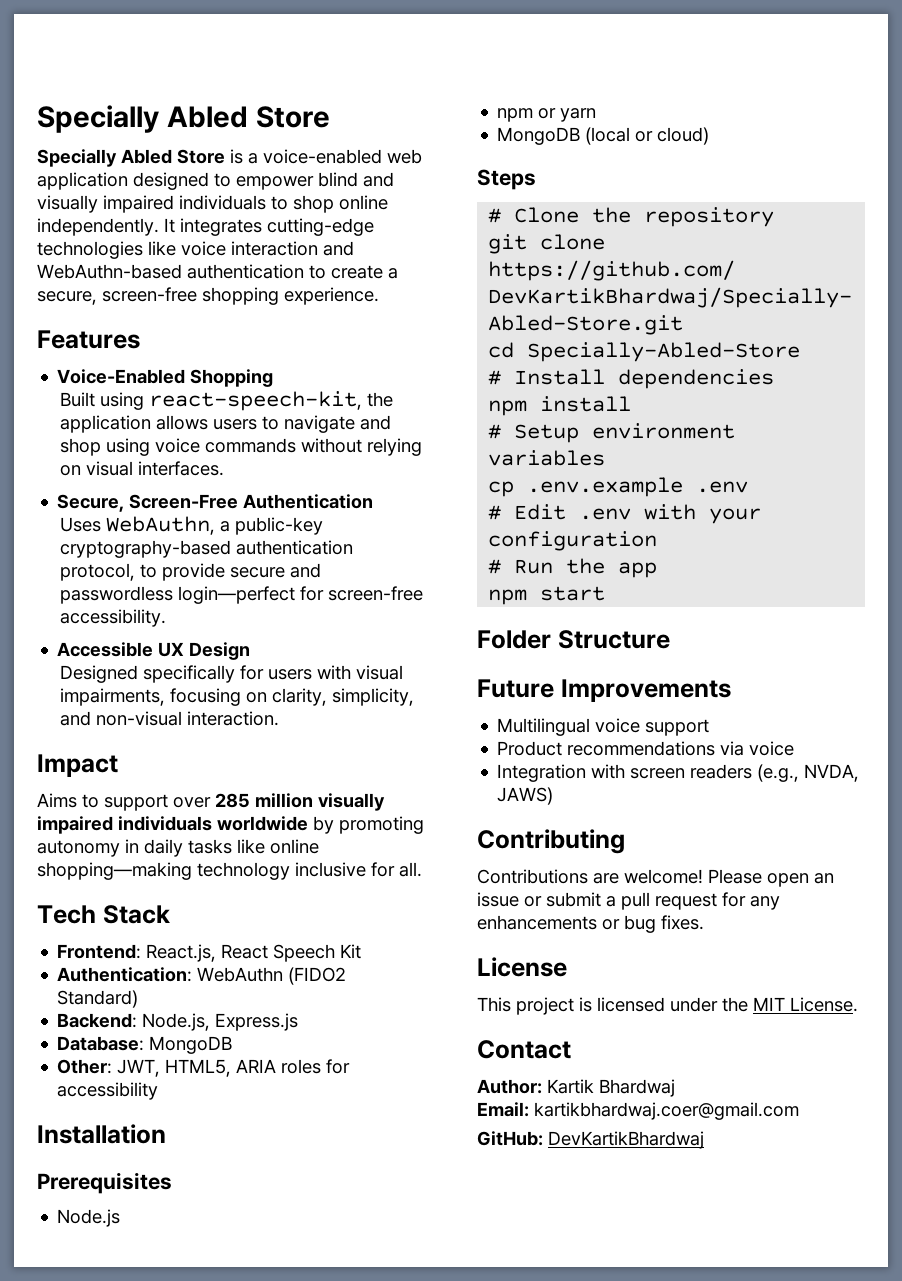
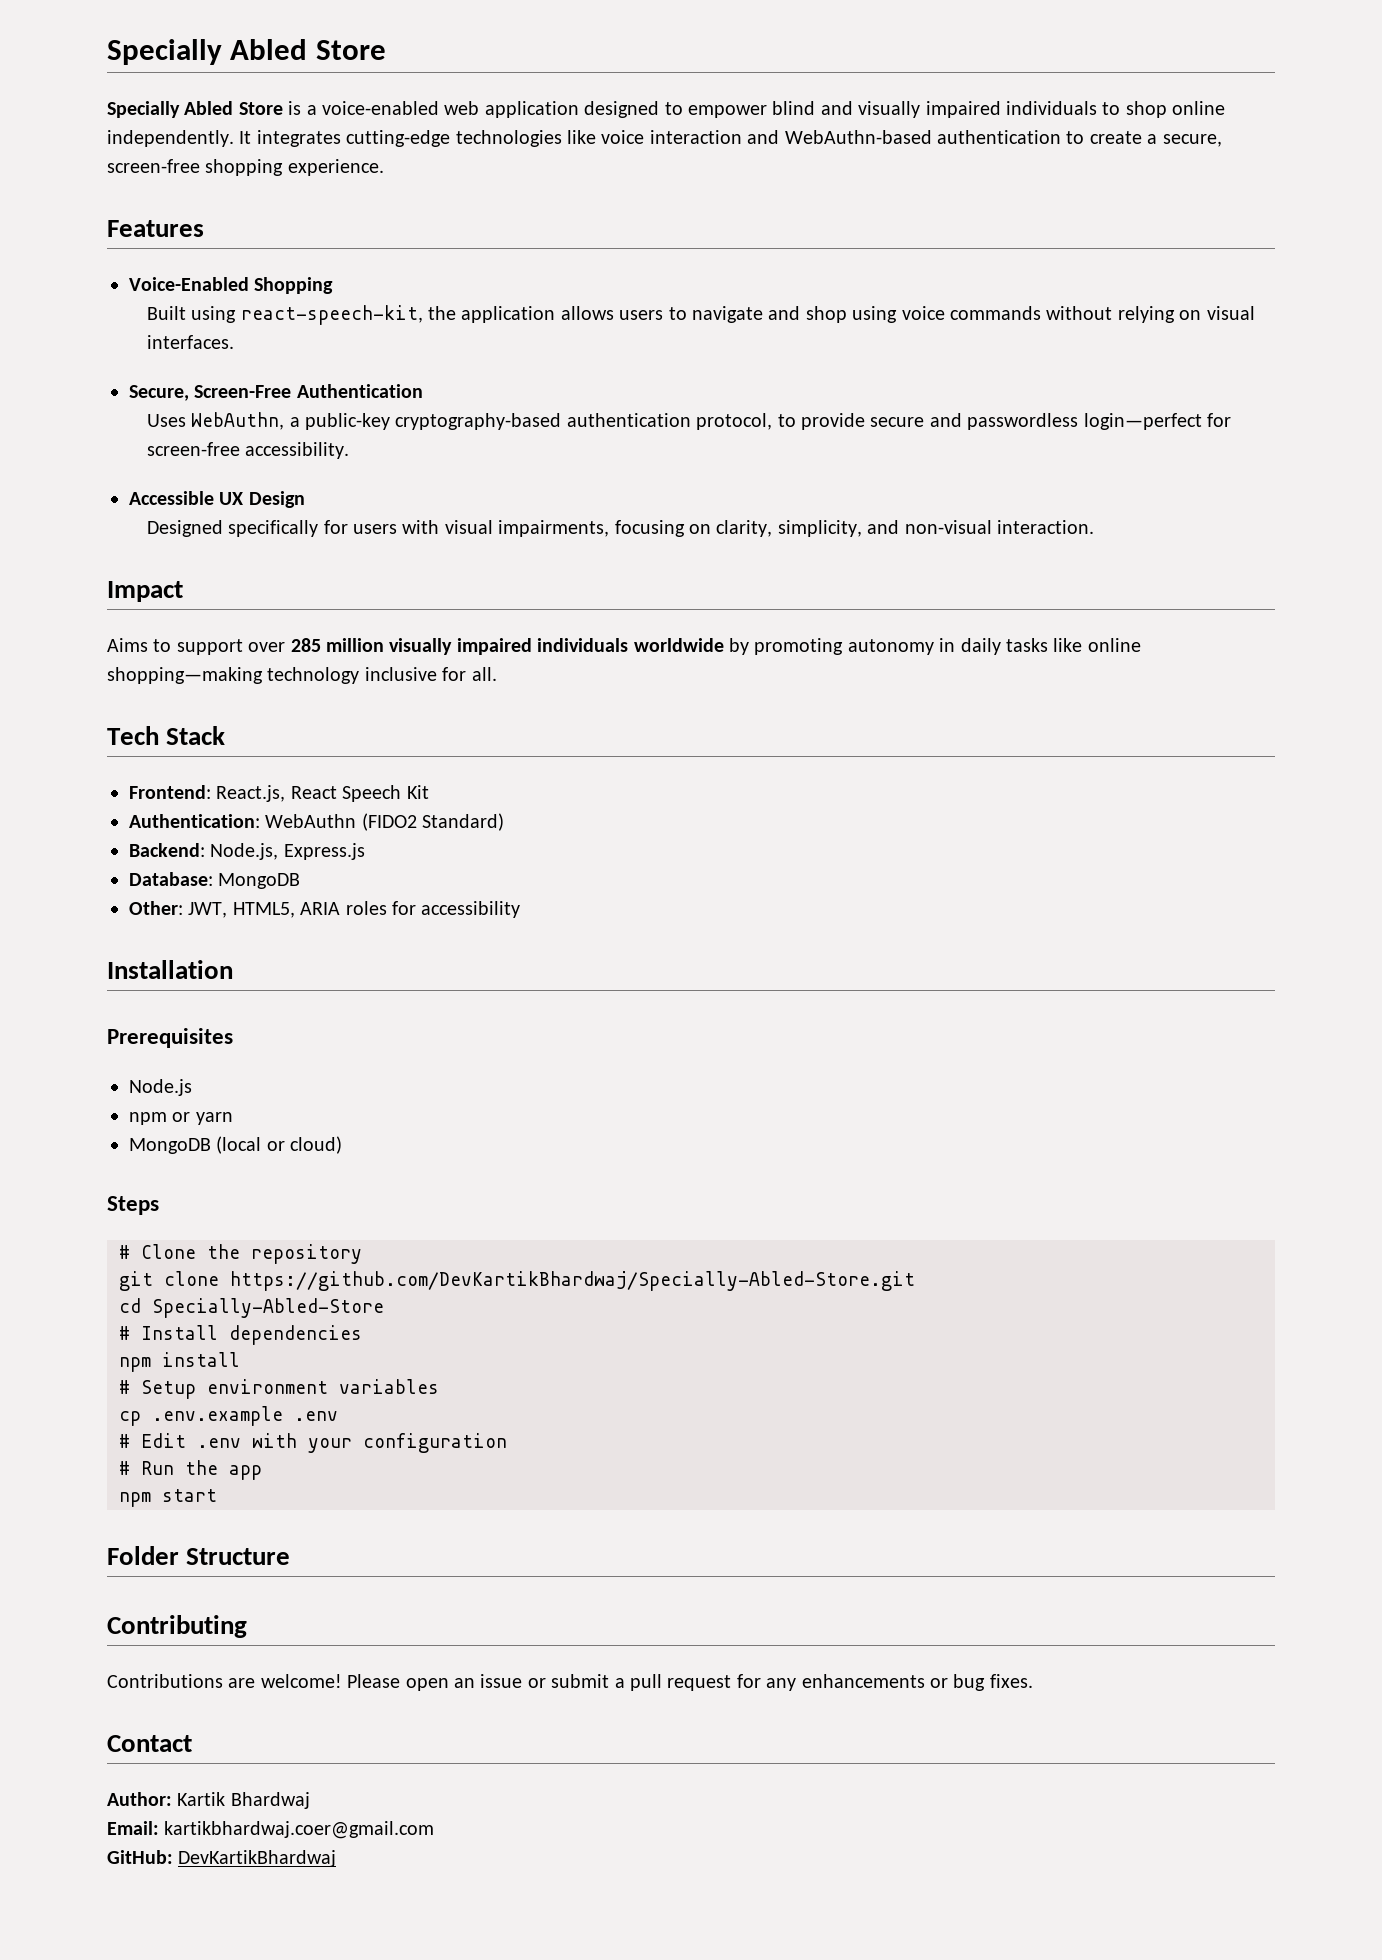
[477,679,731,702] [497,718,710,736] [497,741,795,756] [497,764,860,782] [497,787,554,805] // Future Improvements // Multilingual voice support // Product recommendations via voice // Integration with screen readers (e.g., NVDA, JAWS) -> (291, 1556) none
[477,957,567,977] [477,997,858,1015] // License // This project is licensed under the MIT License. -> (1033, 1681) none

